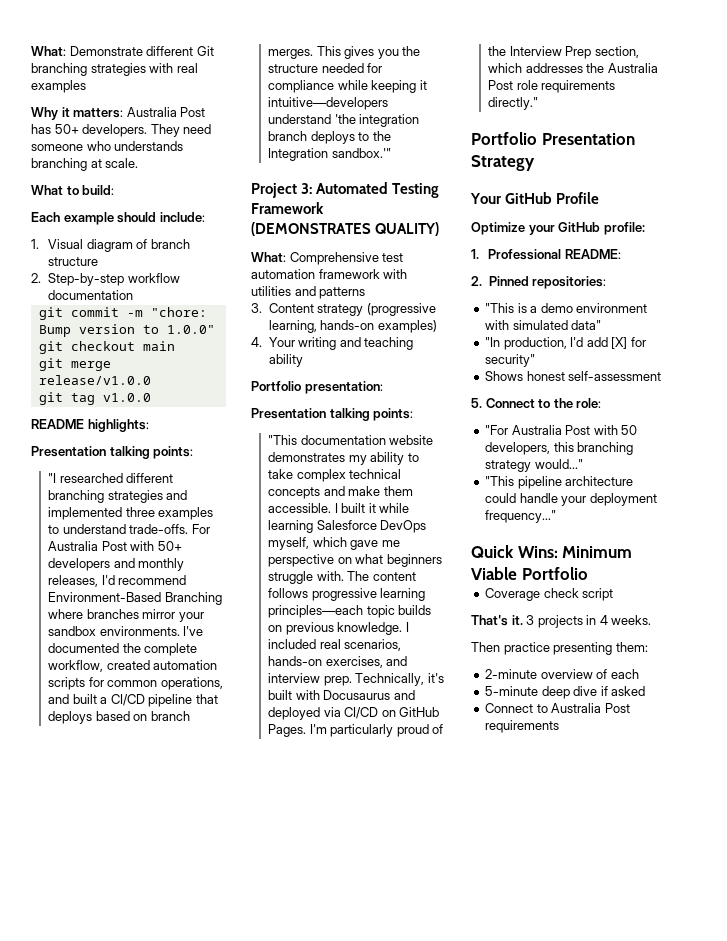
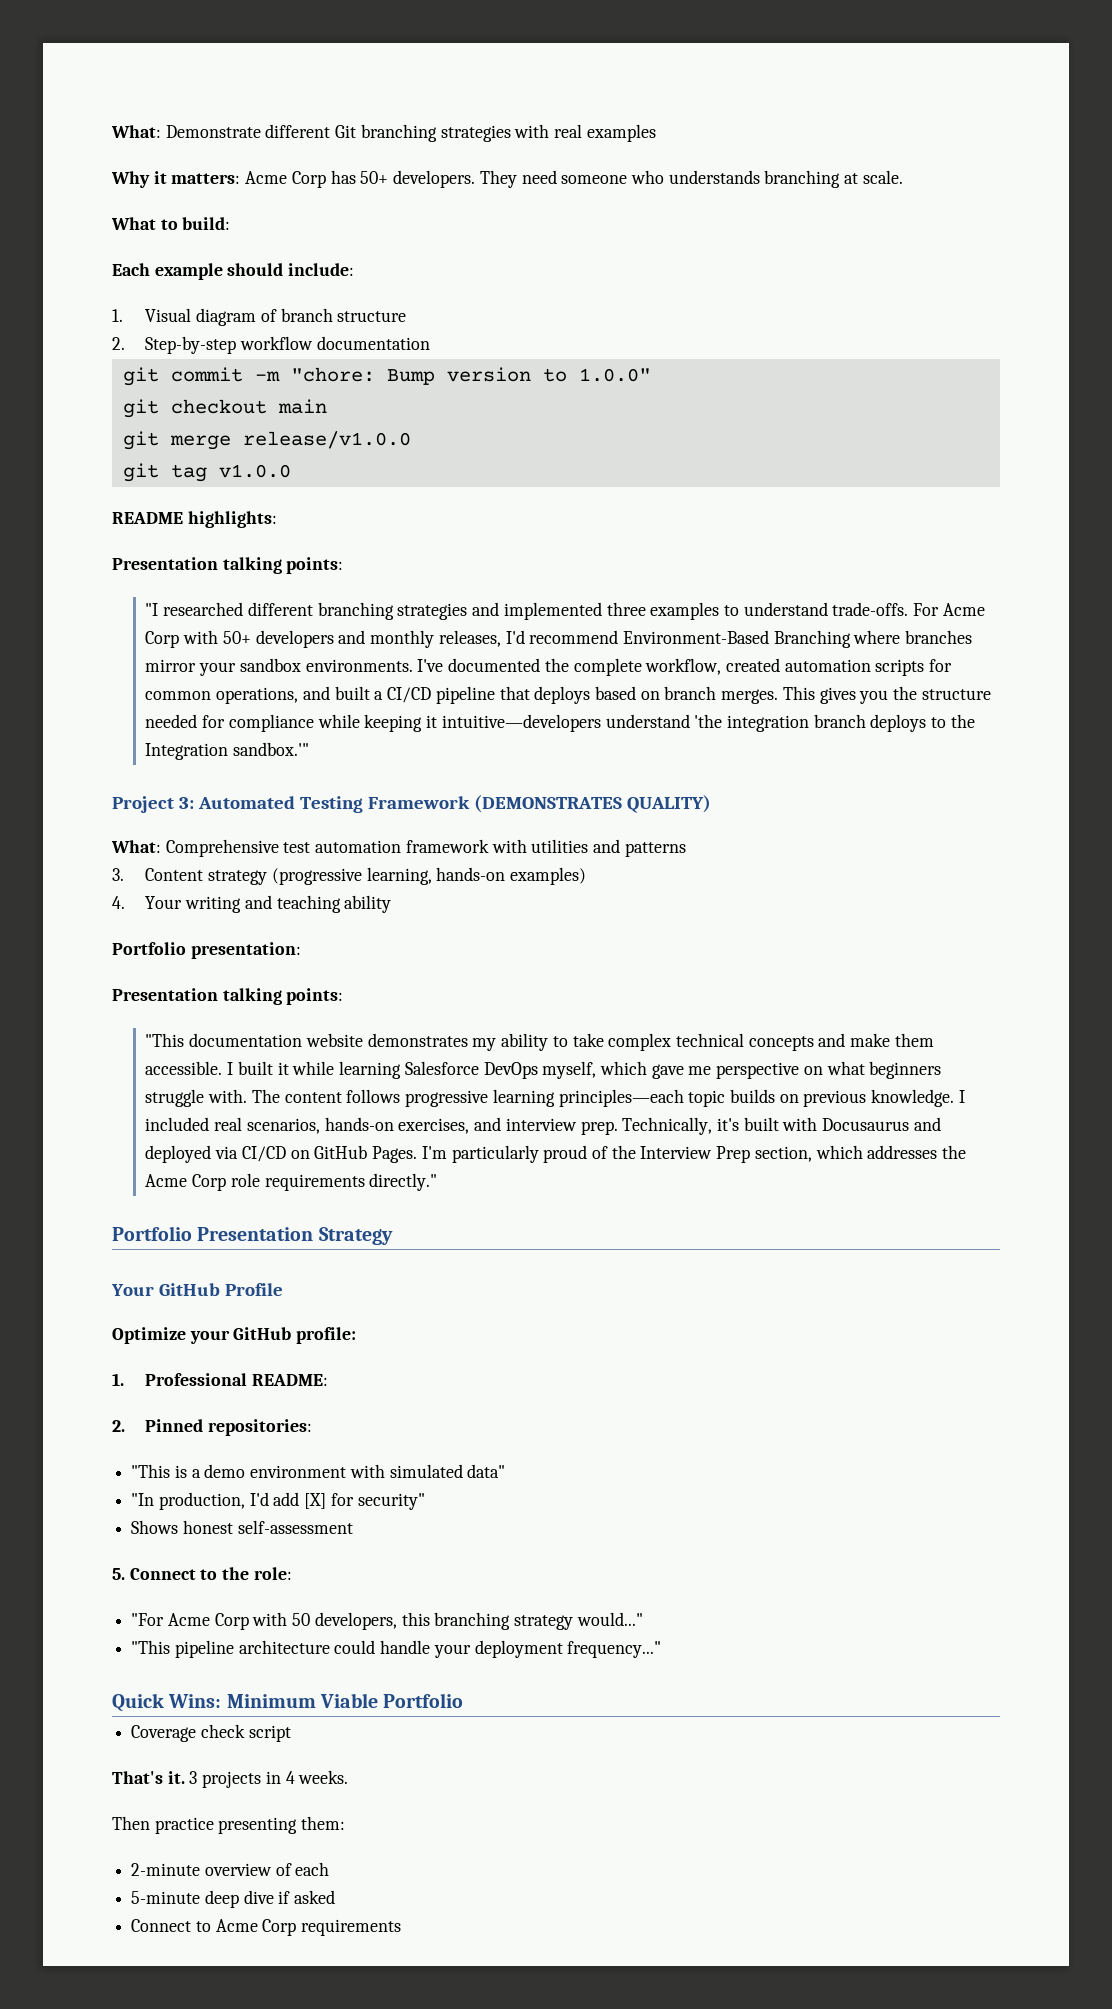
[126,107,206,117] Australia Post -> [245,171,326,188] Acme Corp
[48,541,127,551] Australia Post -> [942,603,985,616] [145,631,180,648] Acme Corp
[607,63,658,73] [488,80,514,90] Australia Post -> [145,1174,227,1191] Acme Corp
[511,425,591,435] Australia Post -> [167,1613,249,1630] Acme Corp
[551,703,630,713] Australia Post -> [215,1919,297,1936] Acme Corp

